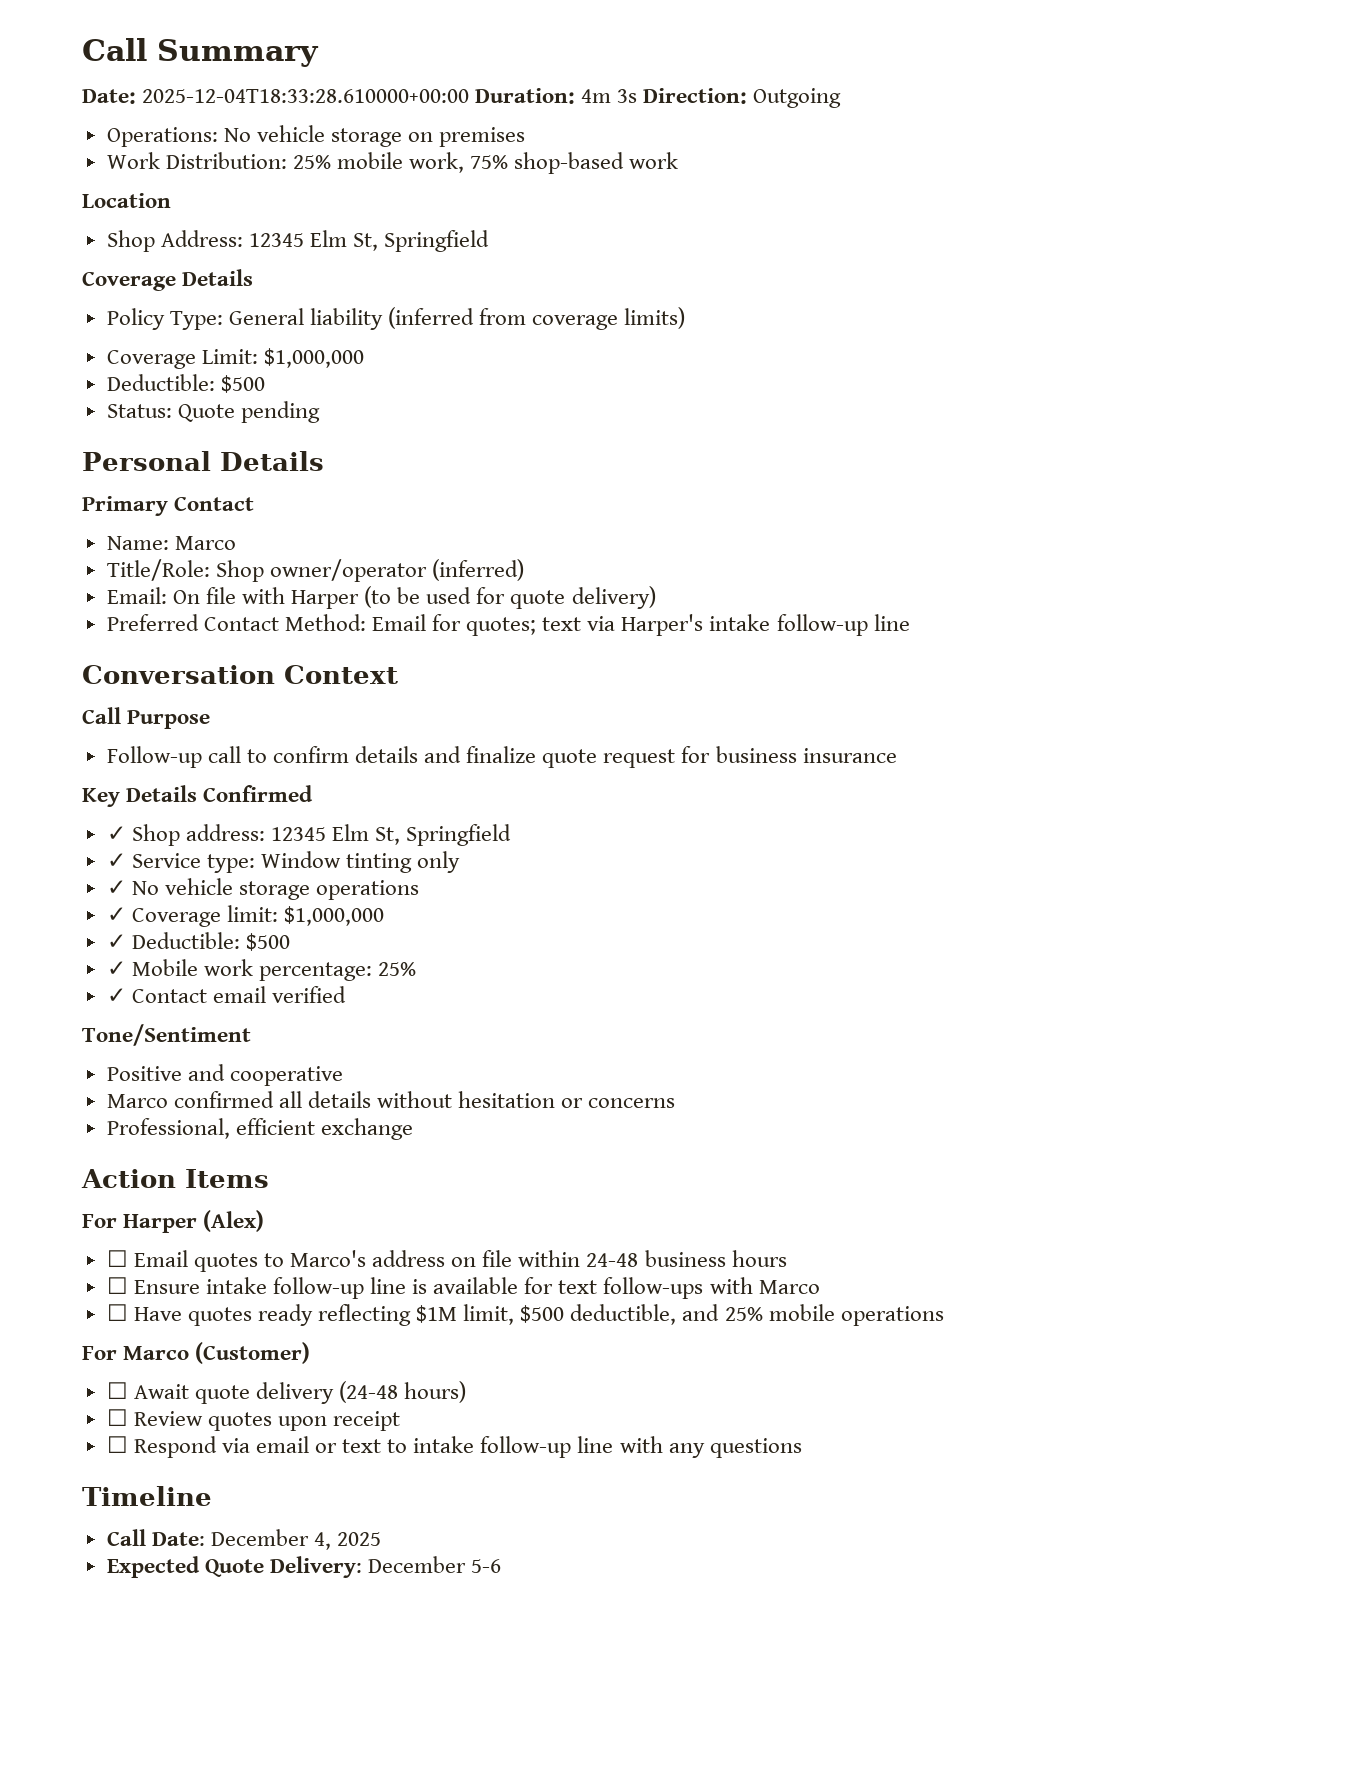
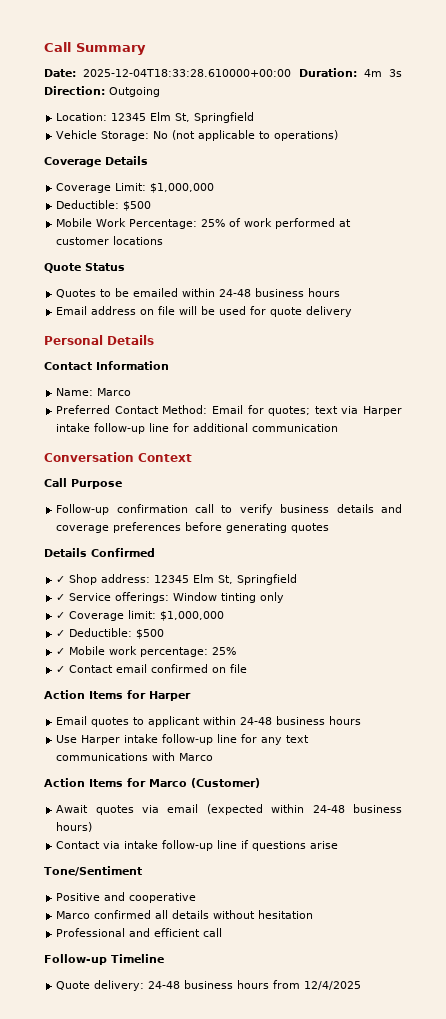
[106,125,526,147] [106,152,679,174] [82,193,171,208] [106,230,490,252] [82,269,254,291] [106,307,686,330] Operations: No vehicle storage on premises // Work Distribution: 25% mobile work, 75% shop-based work // Location // Shop Address: 12345 Elm St, Springfield // Coverage Details // Policy Type: General liability (inferred from coverage limits) -> [56,112,255,123] [56,130,339,141] [44,156,148,167] Location: 12345 Elm St, Springfield // Vehicle Storage: No (not applicable to operations) // Coverage Details
[106,401,320,423] Status: Quote pending -> [56,218,352,229] [56,236,164,245] [44,263,125,273] [56,288,341,298] [56,306,353,317] Mobile Work Percentage: 25% of work performed at customer locations // Quote Status // Quotes to be emailed within 24-48 business hours // Email address on file will be used for quote delivery
[82,496,255,516] Primary Contact -> [44,361,169,370] Contact Information
[106,559,524,582] [106,586,656,609] // Title/Role: Shop owner/operator (inferred) // Email: On file with Harper (to be used for quote delivery) -> (132, 392) none
[621,614,910,636] Harper's intake follow-up line -> [363,406,403,416] [56,423,339,434] Harper intake follow-up line for additional communication
(202, 757) none -> [116,504,188,513] confirmation
[272,746,897,768] [82,788,120,807] confirm details and finalize quote request for business insurance // Key -> [239,504,402,515] [56,522,330,533] verify business details and coverage preferences before generating quotes //
[206,854,255,873] type: -> [115,592,170,603] offerings:
[106,878,420,900] // ✓ No vehicle storage operations -> (285, 597) none
[271,986,346,1003] verified -> [151,664,248,673] [44,690,191,701] [56,716,362,727] [56,734,310,745] [56,752,214,761] [44,778,260,788] [56,804,402,815] [56,822,93,832] [56,840,339,851] confirmed on file // Action Items for Harper // Email quotes to applicant within 24-48 business hours // Use Harper intake follow-up line for any text communications with Marco // Action Items for Marco (Customer) // Await quotes via email (expected within 24-48 business hours) // Contact via intake follow-up line if questions arise
[561,1098,676,1108] [106,1118,413,1140] [81,1169,269,1188] [82,1210,265,1233] [106,1250,787,1272] [106,1277,820,1299] [106,1304,944,1326] [82,1342,311,1364] [106,1381,467,1404] [106,1409,401,1431] [106,1436,802,1458] [82,1486,212,1506] [106,1529,382,1550] [106,1556,502,1578] or concerns // Professional, efficient exchange // Action Items // For Harper (Alex) // ☐ Email quotes to Marco's address on file within 24-48 business hours // ☐ Ensure intake follow-up line is available for text follow-ups with Marco // ☐ Have quotes ready reflecting $1M limit, $500 deductible, and 25% mobile operations // For Marco (Customer) // ☐ Await quote delivery (24-48 hours) // ☐ Review quotes upon receipt // ☐ Respond via email or text to intake follow-up line with any questions // Timeline // Call Date: December 4, 2025 // Expected Quote Delivery: December 5-6 -> [56,928,223,937] [44,954,164,965] [56,980,362,991] // Professional and efficient call // Follow-up Timeline // Quote delivery: 24-48 business hours from 12/4/2025

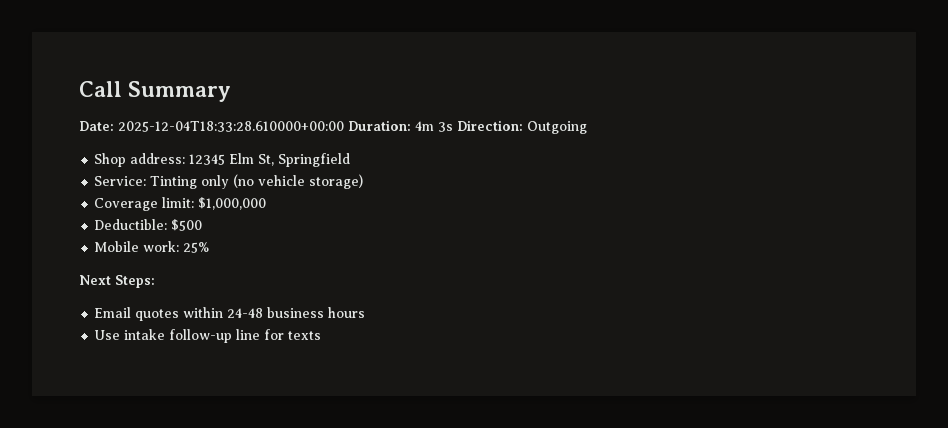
[56,112,255,123] [56,130,339,141] [44,156,148,167] [56,183,215,193] [56,200,152,211] [56,218,352,229] [56,236,164,245] [44,263,125,273] [56,288,341,298] [56,306,353,317] [44,335,154,345] [44,361,169,370] [56,388,132,396] [56,405,403,416] [56,423,339,434] [44,452,192,462] [44,478,122,489] [56,504,402,515] [56,522,330,533] [44,548,155,557] [56,576,66,583] Location: 12345 Elm St, Springfield // Vehicle Storage: No (not applicable to operations) // Coverage Details // Coverage Limit: $1,000,000 // Deductible: $500 // Mobile Work Percentage: 25% of work performed at customer locations // Quote Status // Quotes to be emailed within 24-48 business hours // Email address on file will be used for quote delivery // Personal Details // Contact Information // Name: Marco // Preferred Contact Method: Email for quotes; text via Harper intake follow-up line for additional communication // Conversation Context // Call Purpose // Follow-up confirmation call to verify business details and coverage preferences before generating quotes // Details Confirmed // ✓ -> (587, 127) none
[56,592,285,603] [56,612,66,619] ✓ Service offerings: Window tinting only // ✓ -> [94,174,364,189] Service: Tinting only (no vehicle storage) //
[56,628,165,639] [56,646,237,657] [56,664,248,673] [44,690,191,701] ✓ Deductible: $500 // ✓ Mobile work percentage: 25% // ✓ Contact email confirmed on file // Action Items for Harper -> [94,219,203,231] [94,241,210,253] [79,275,155,288] Deductible: $500 // Mobile work: 25% // Next Steps:
[133,716,201,727] to applicant -> (180, 315) none
[81,734,310,745] [56,752,214,761] [44,778,260,788] [56,804,402,815] [56,822,93,832] [56,840,339,851] [44,866,142,876] [56,892,197,903] [56,910,314,919] [56,928,223,937] [44,954,164,965] [56,980,362,991] Harper intake follow-up line for any text communications with Marco // Action Items for Marco (Customer) // Await quotes via email (expected within 24-48 business hours) // Contact via intake follow-up line if questions arise // Tone/Sentiment // Positive and cooperative // Marco confirmed all details without hesitation // Professional and efficient call // Follow-up Timeline // Quote delivery: 24-48 business hours from 12/4/2025 -> [124,329,322,343] intake follow-up line for texts

